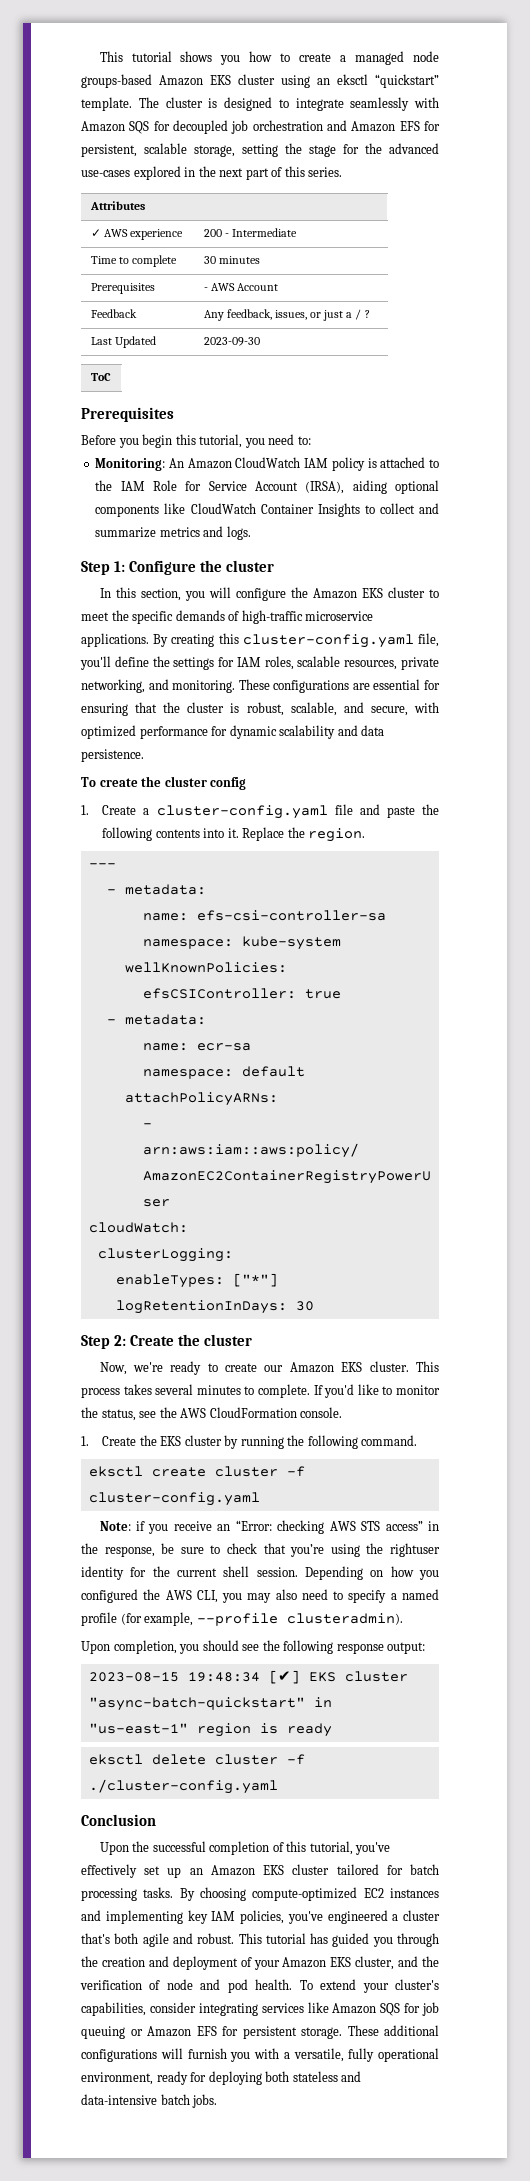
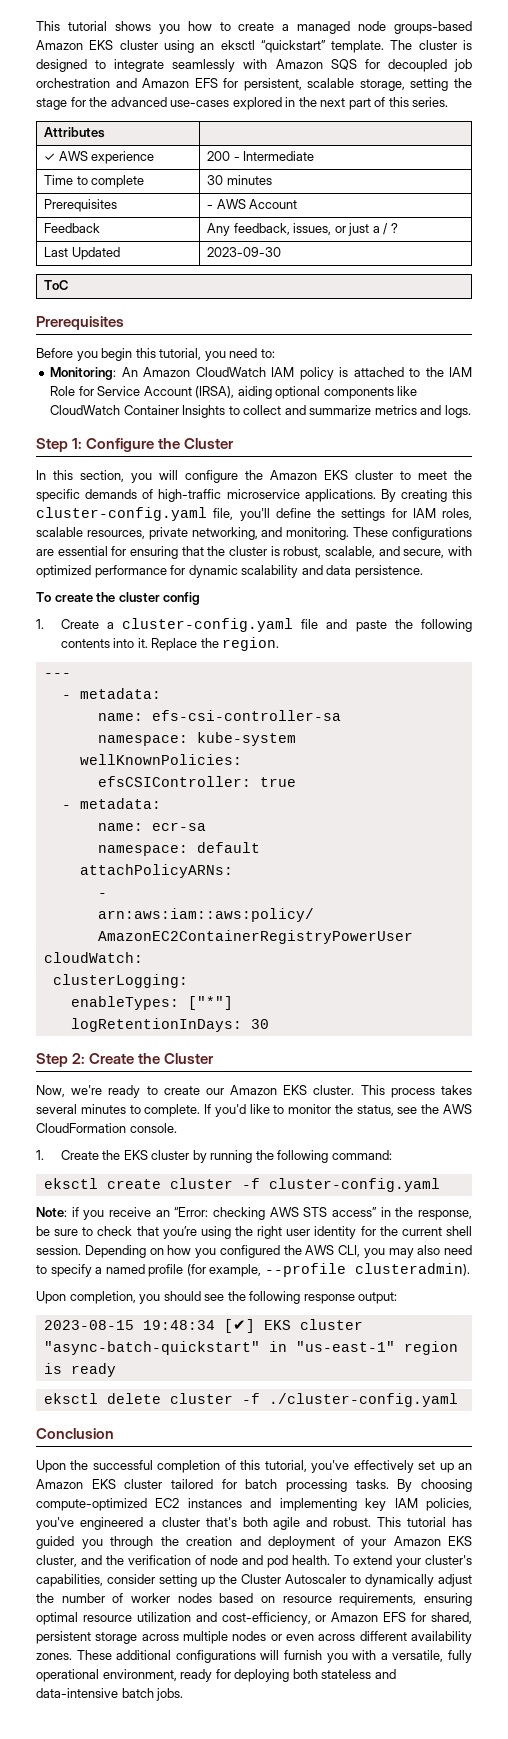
[226,560,275,572] cluster -> [184,438,235,449] Cluster
[204,1334,253,1346] cluster -> [164,1053,215,1064] Cluster
[361,1435,418,1446] command. -> [331,1150,392,1160] command:
[390,1543,440,1557] rightuser -> [257,1226,311,1239] right user
[198,2002,439,2016] [81,2026,342,2039] integrating services like Amazon SQS for job queuing or Amazon EFS for persistent storage. -> [159,1574,472,1587] [36,1593,472,1606] [36,1612,473,1625] [36,1631,472,1644] [36,1653,72,1660] setting up the Cluster Autoscaler to dynamically adjust the number of worker nodes based on resource requirements, ensuring optimal resource utilization and cost-efficiency, or Amazon EFS for shared, persistent storage across multiple nodes or even across different availability zones.

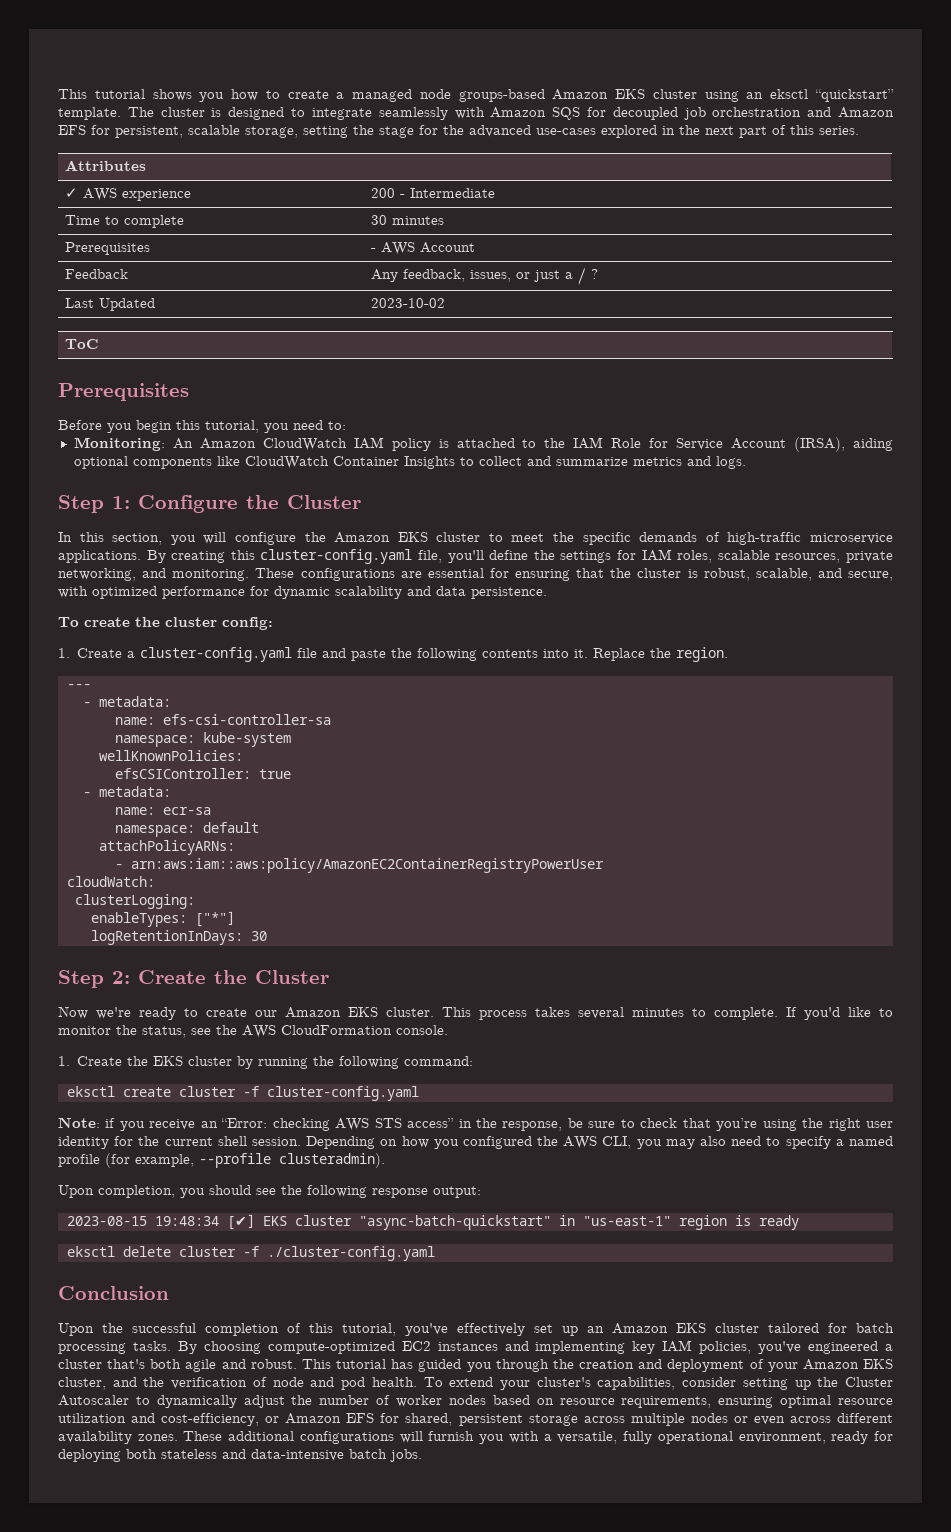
[207,247,282,257] 2023-09-30 -> [371,298,446,308] 2023-10-02
[163,592,201,605] config -> [222,617,273,630] config:
[36,1085,65,1097] Now, -> [58,1006,88,1019] Now

